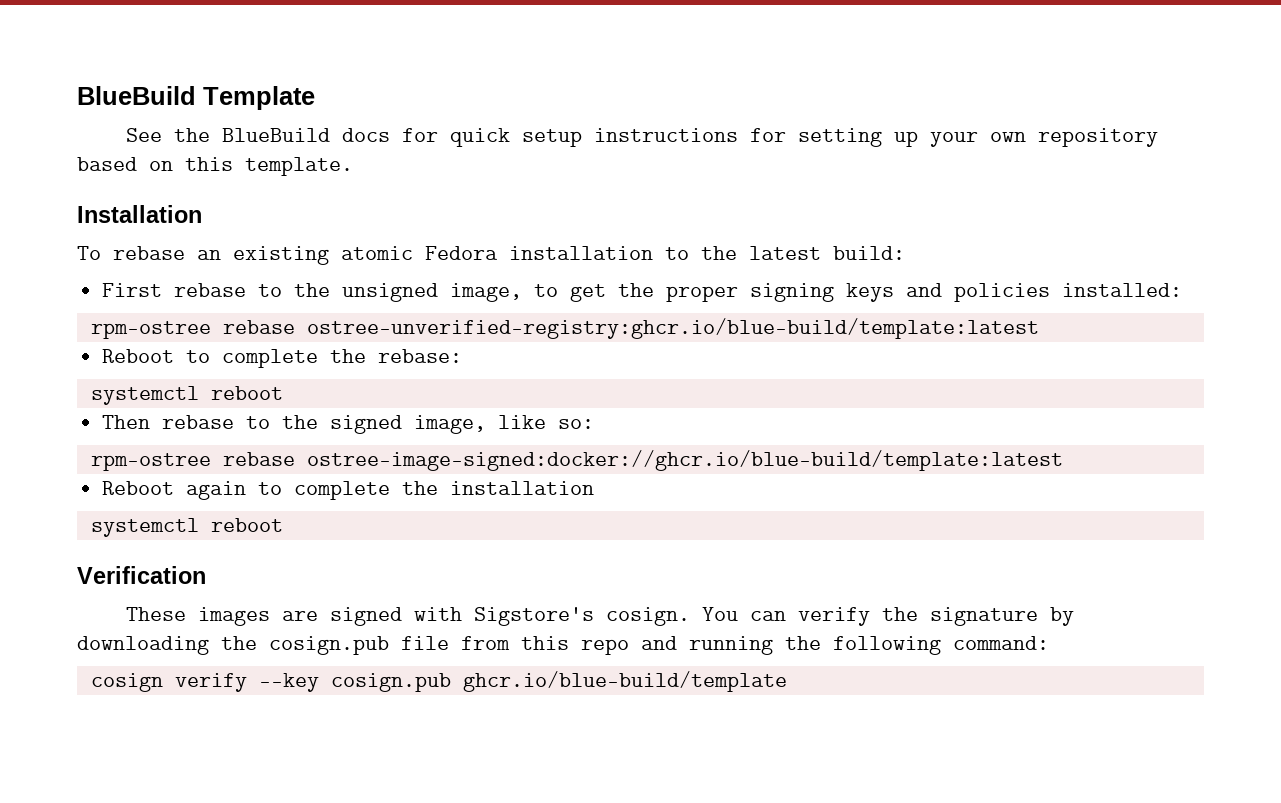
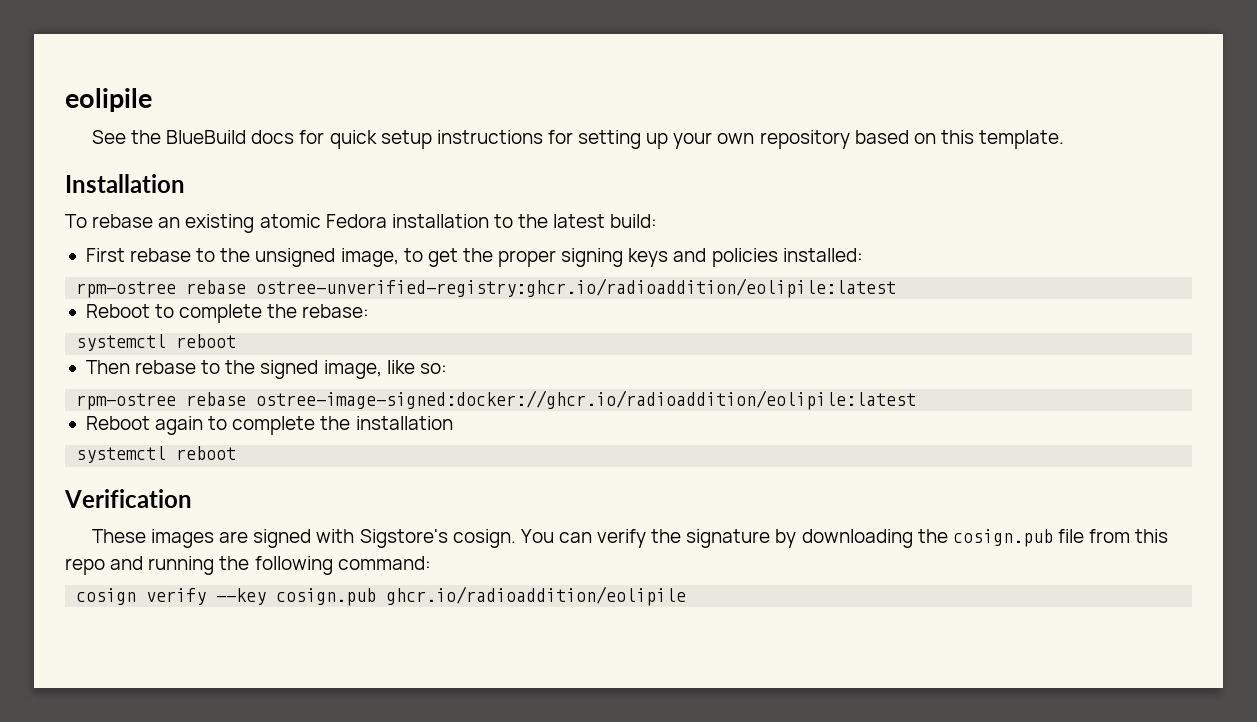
[77,86,315,110] BlueBuild Template -> [65,88,152,112] eolipile
[306,318,1039,339] ostree-unverified-registry:ghcr.io/blue-build/template:latest -> [256,278,897,298] ostree-unverified-registry:ghcr.io/radioaddition/eolipile:latest
[306,450,1063,471] ostree-image-signed:docker://ghcr.io/blue-build/template:latest -> [256,390,917,410] ostree-image-signed:docker://ghcr.io/radioaddition/eolipile:latest
[462,671,787,692] ghcr.io/blue-build/template -> [386,586,687,606] ghcr.io/radioaddition/eolipile

